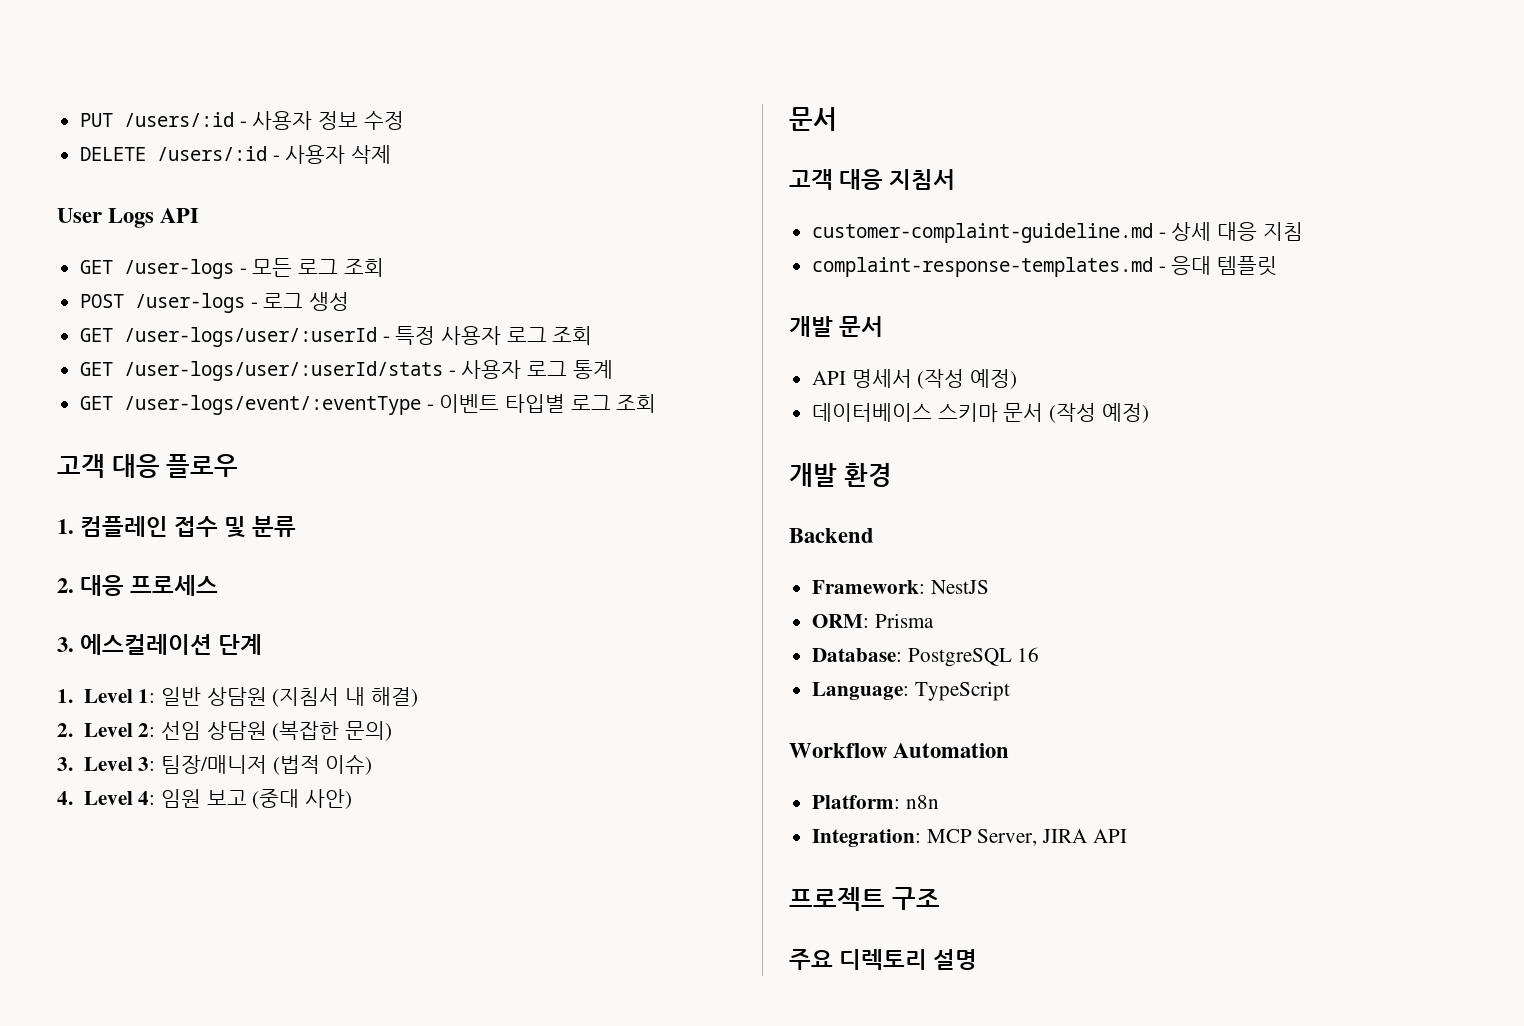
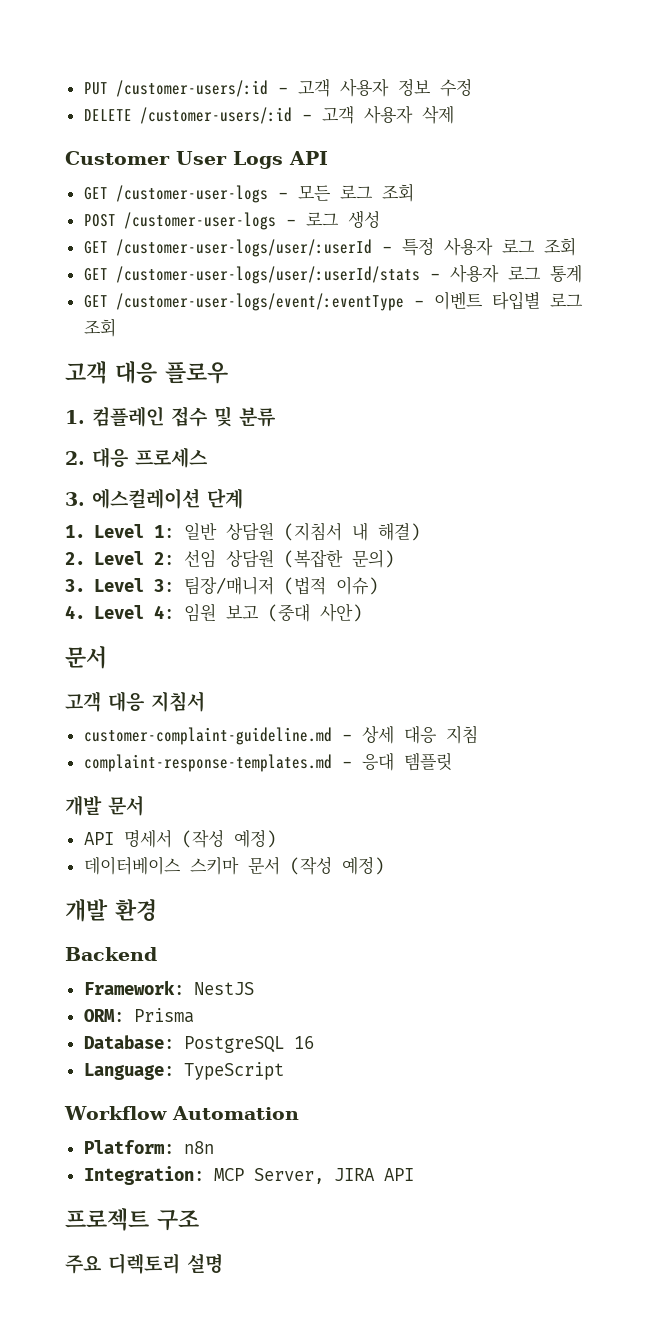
[124,112,247,127] /users/:id - -> [115,79,330,97] /customer-users/:id - 고객
[157,146,280,161] /users/:id - -> [139,106,354,124] /customer-users/:id - 고객
(392, 154) none -> [65,151,170,165] Customer
[124,259,235,279] /user-logs -> [115,185,268,203] /customer-user-logs
[135,293,246,313] /user-logs -> [123,212,276,230] /customer-user-logs
[124,327,378,347] /user-logs/user/:userId -> [115,239,372,257] /customer-user-logs/user/:userId
[124,361,444,381] /user-logs/user/:userId/stats -> [115,266,420,284] /customer-user-logs/user/:userId/stats
[124,395,422,415] /user-logs/event/:eventType -> [115,293,404,311] /customer-user-logs/event/:eventType

